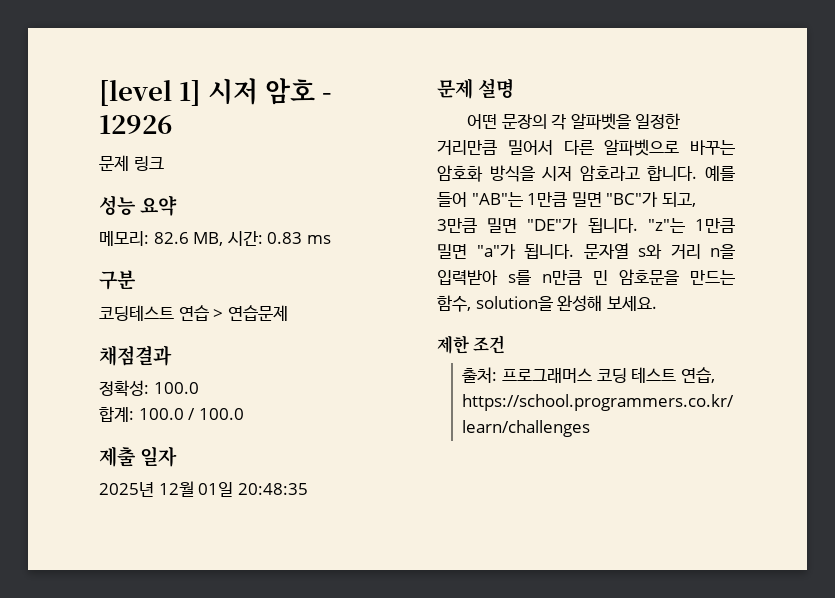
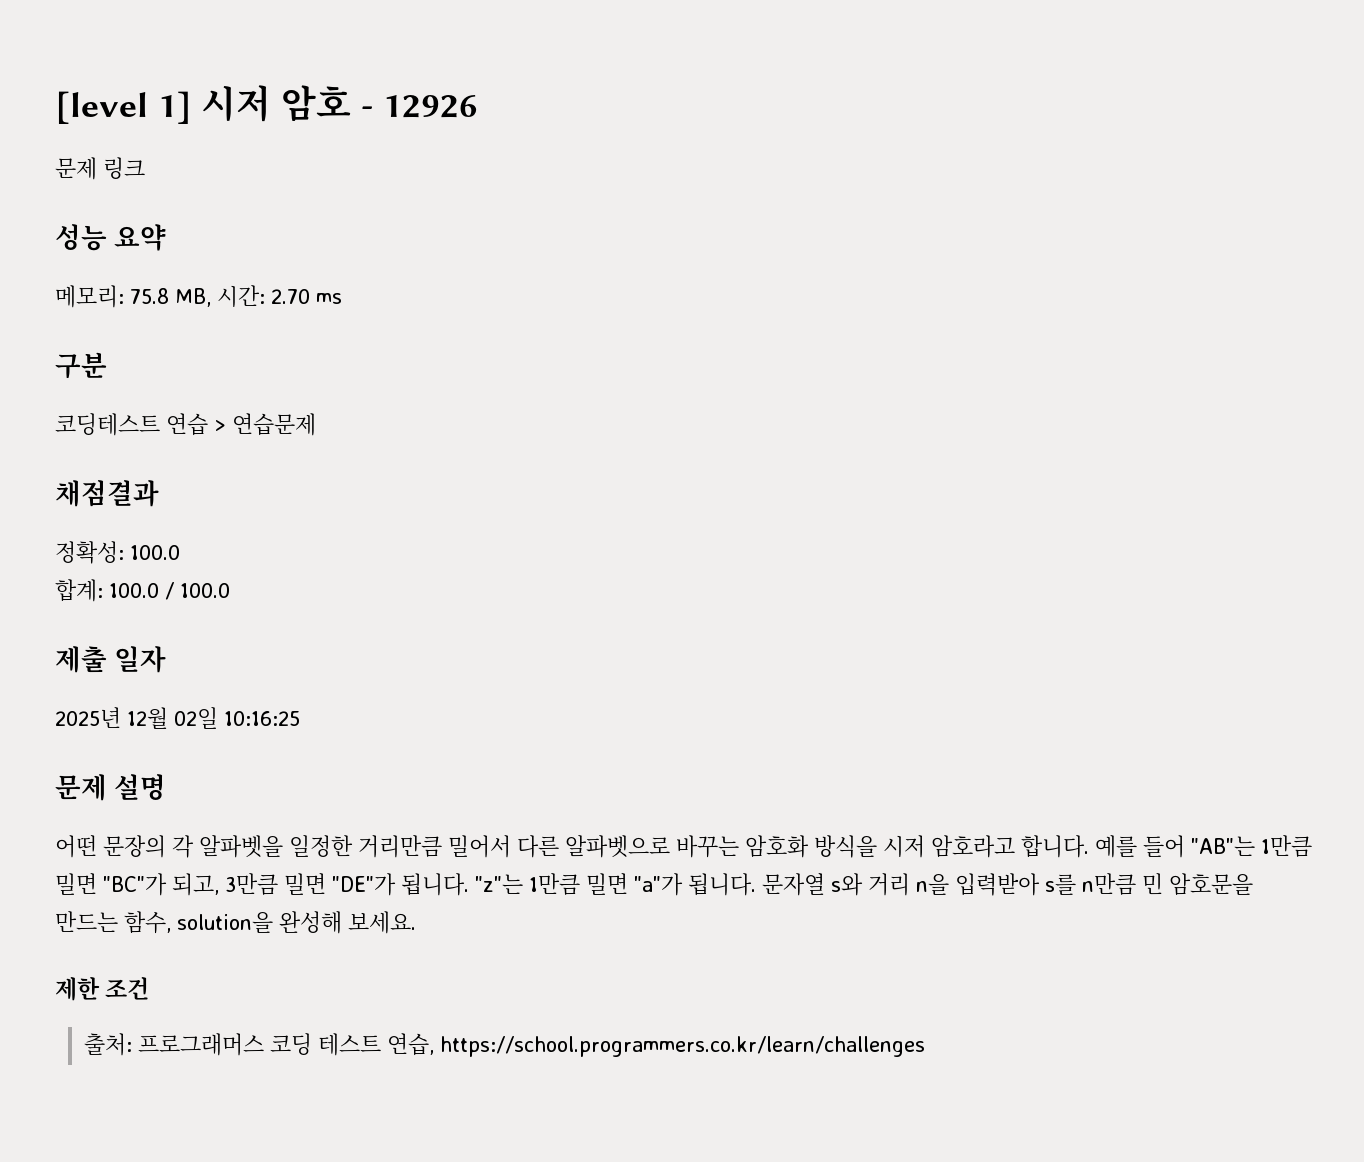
[153,232,189,244] 82.6 -> [130,288,169,304] 75.8
[267,232,303,244] 0.83 -> [271,289,310,304] 2.70
[198,482,308,497] 01일 20:48:35 -> [174,707,300,729] 02일 10:16:25

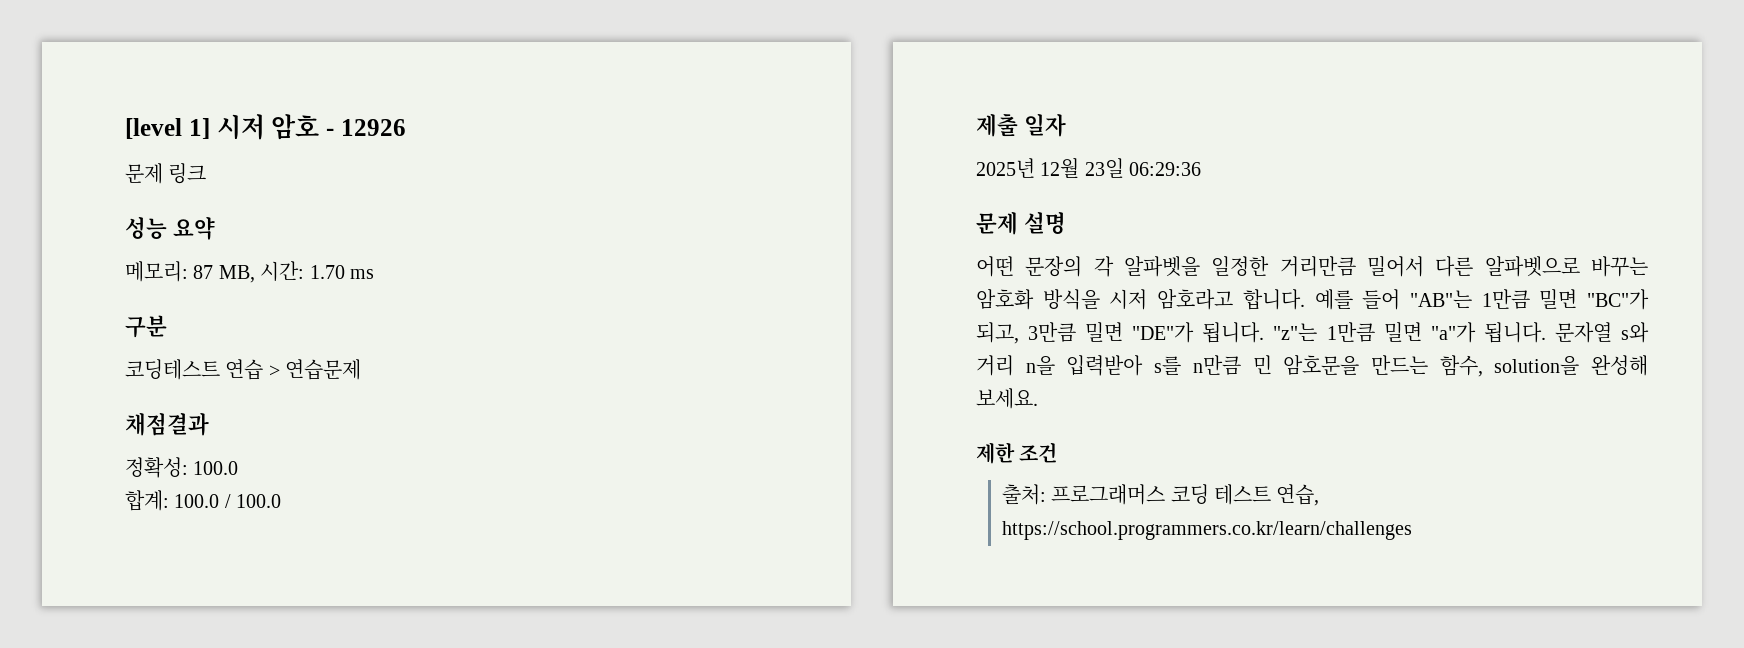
[130,288,169,304] 75.8 -> [193,265,214,279] 87
[271,289,310,304] 2.70 -> [309,265,345,279] 1.70
[174,707,300,729] 02일 10:16:25 -> [1084,158,1202,178] 23일 06:29:36

